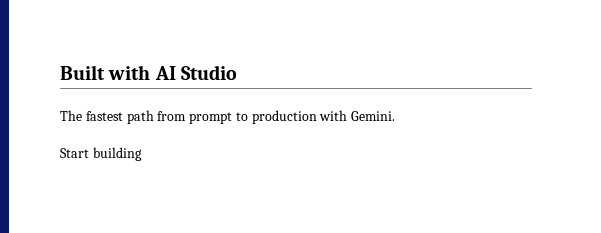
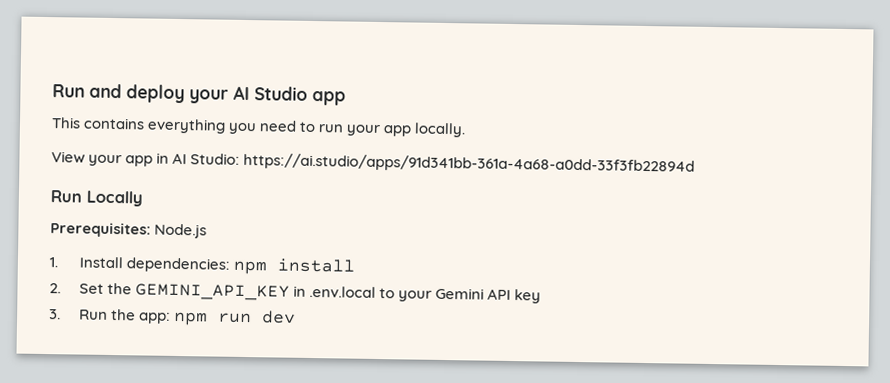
[60,65,237,80] [60,110,396,124] [60,147,142,161] Built with AI Studio // The fastest path from prompt to production with Gemini. // Start building -> [52,83,346,106] [51,117,467,138] [51,151,696,175] [50,190,143,207] [50,222,208,239] [49,256,355,275] [49,282,542,304] [49,308,296,326] Run and deploy your AI Studio app // This contains everything you need to run your app locally. // View your app in AI Studio: https://ai.studio/apps/91d341bb-361a-4a68-a0dd-33f3fb22894d // Run Locally // Prerequisites: Node.js // 1. Install dependencies: npm install // 2. Set the GEMINI_API_KEY in .env.local to your Gemini API key // 3. Run the app: npm run dev

